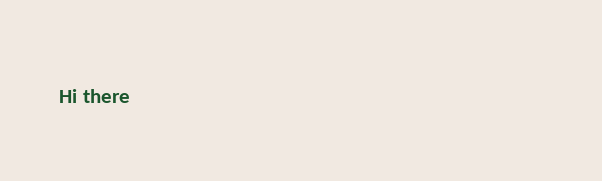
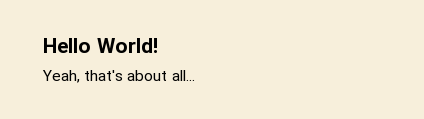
[59,89,130,103] Hi there -> [43,38,158,53] [42,70,195,83] Hello World! // Yeah, that's about all...

